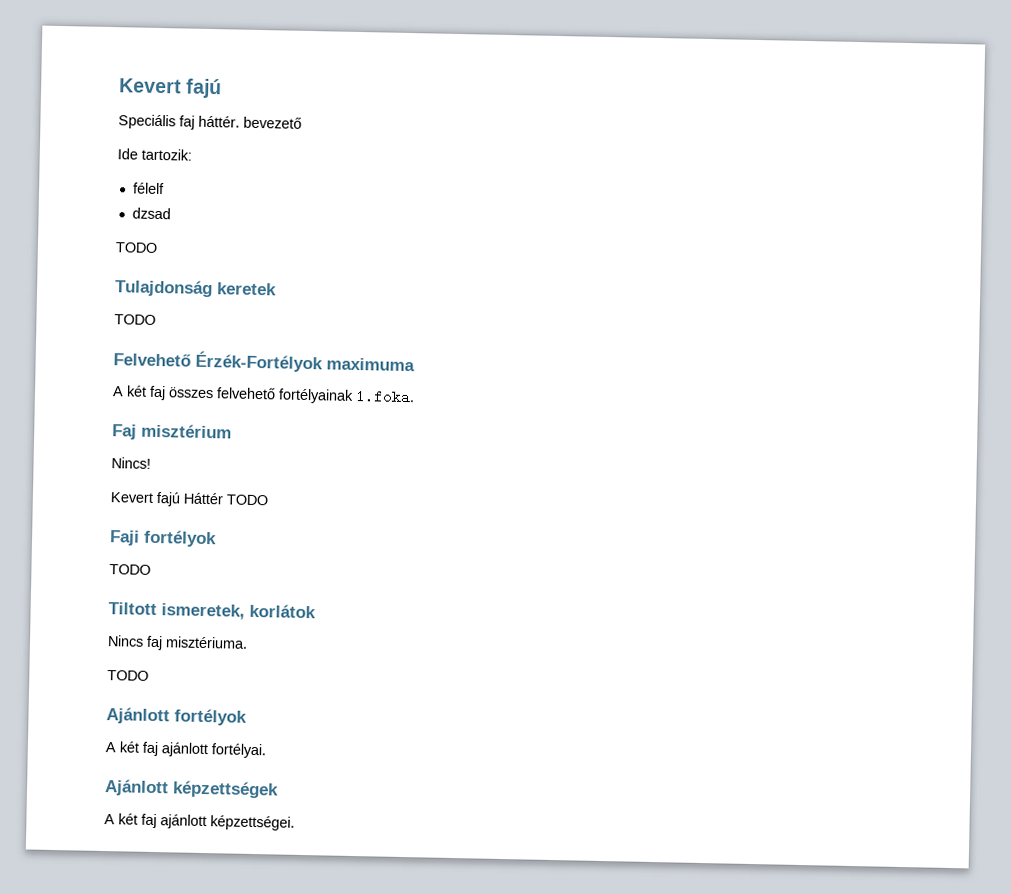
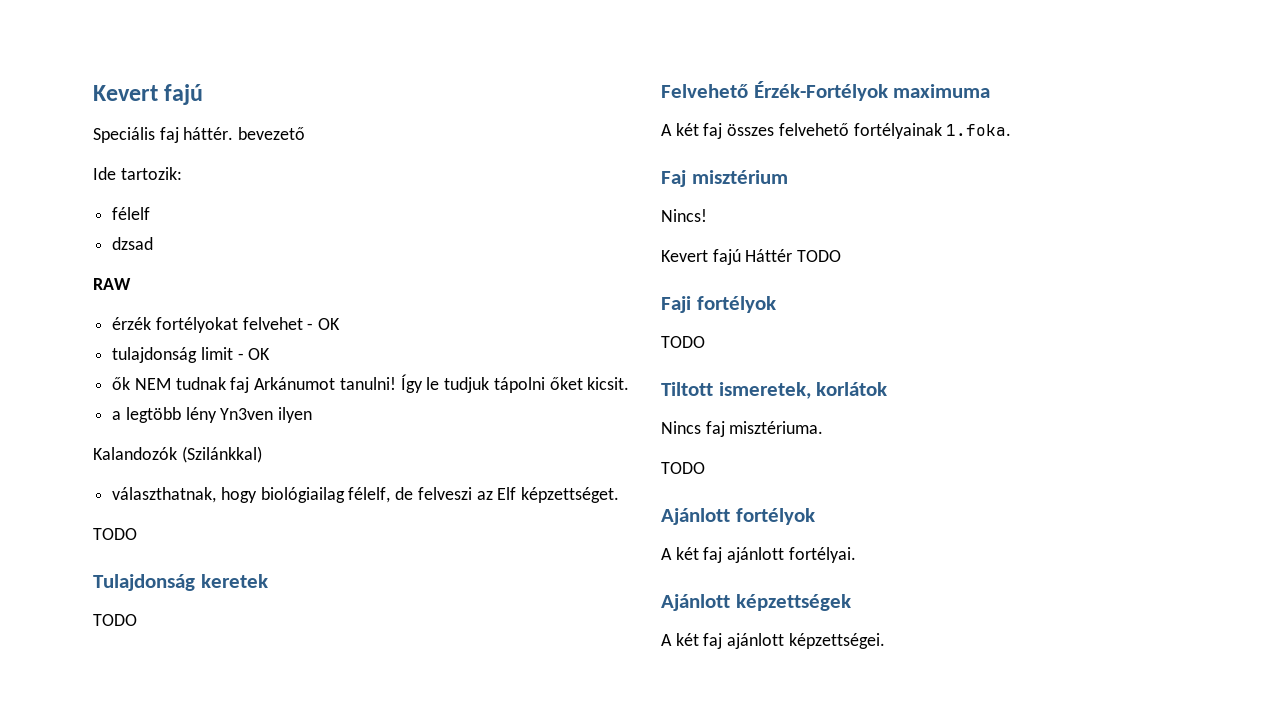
(171, 213) none -> [93,278,131,290] [112,317,341,333] [112,347,271,363] [112,374,630,393] [112,407,313,423] [93,446,262,463] [112,487,620,503] // RAW // érzék fortélyokat felvehet - OK // tulajdonság limit - OK // ők NEM tudnak faj Arkánumot tanulni! Így le tudjuk tápolni őket kicsit. // a legtöbb lény Yn3ven ilyen // Kalandozók (Szilánkkal) // választhatnak, hogy biológiailag félelf, de felveszi az Elf képzettséget.

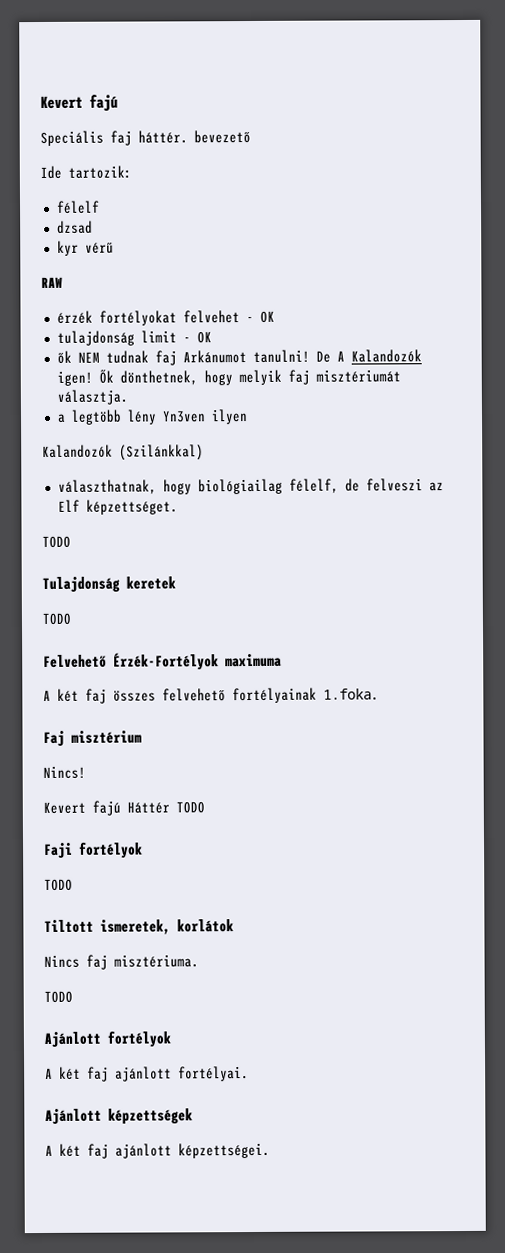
(154, 243) none -> [56,240,114,256] // kyr vérű
[400,374,630,393] Így le tudjuk tápolni őket kicsit. -> [315,349,422,363] [56,369,401,386] [56,389,128,405] De A Kalandozók igen! Ők dönthetnek, hogy melyik faj misztériumát választja.

